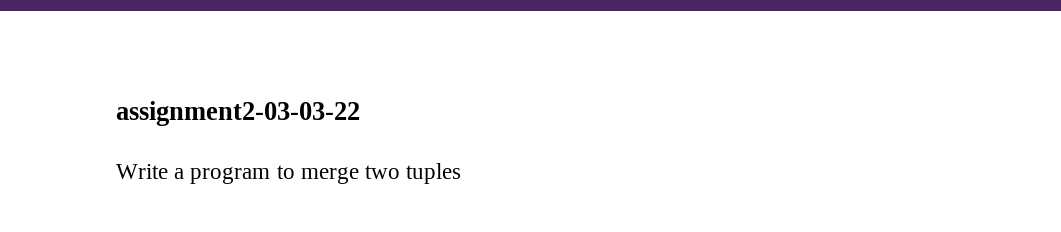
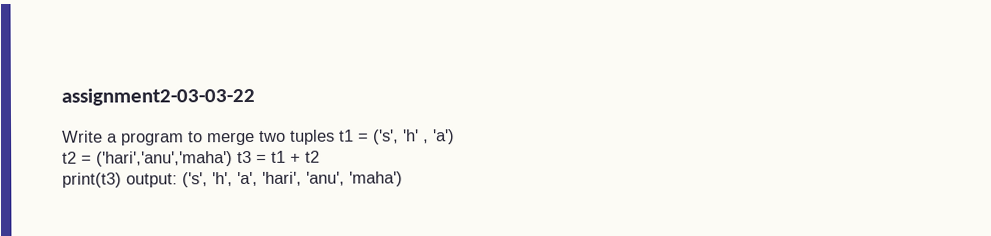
(462, 173) none -> [339,129,455,145] [62,150,320,167] [62,171,403,188] t1 = ('s', 'h' , 'a') // t2 = ('hari','anu','maha') t3 = t1 + t2 // print(t3) output: ('s', 'h', 'a', 'hari', 'anu', 'maha')

